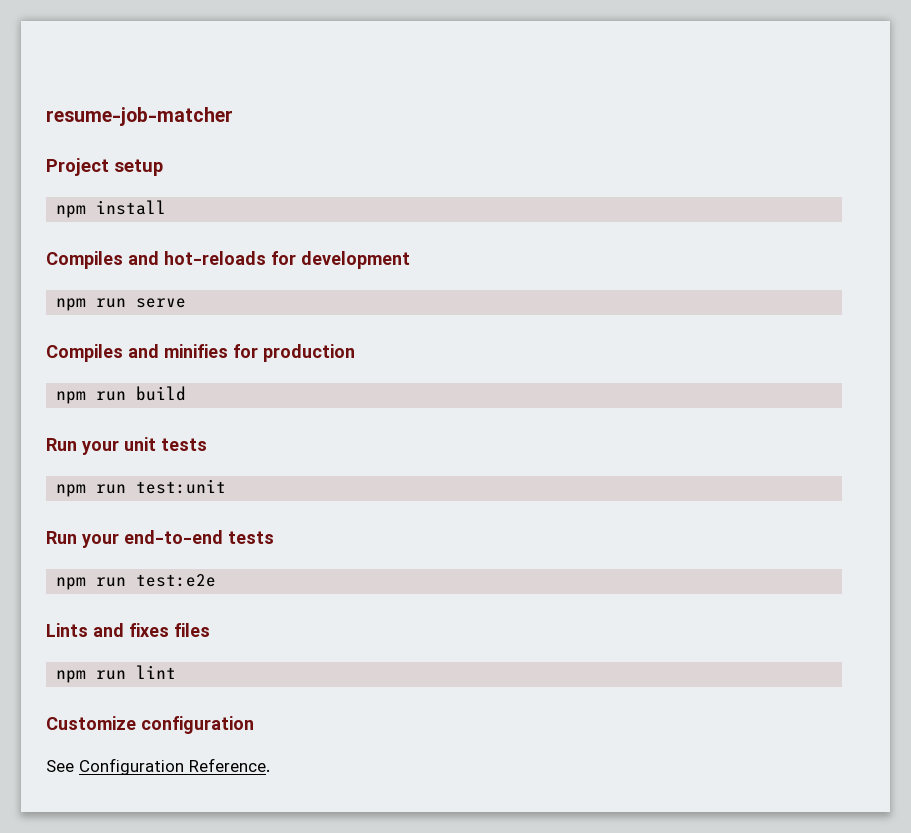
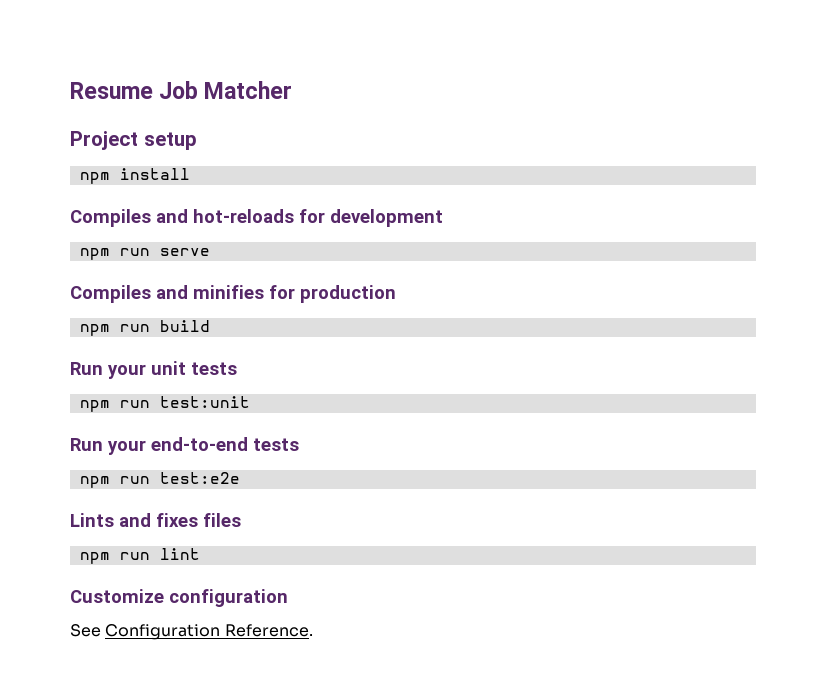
[46,107,233,126] resume-job-matcher -> [70,81,293,99] Resume Job Matcher

